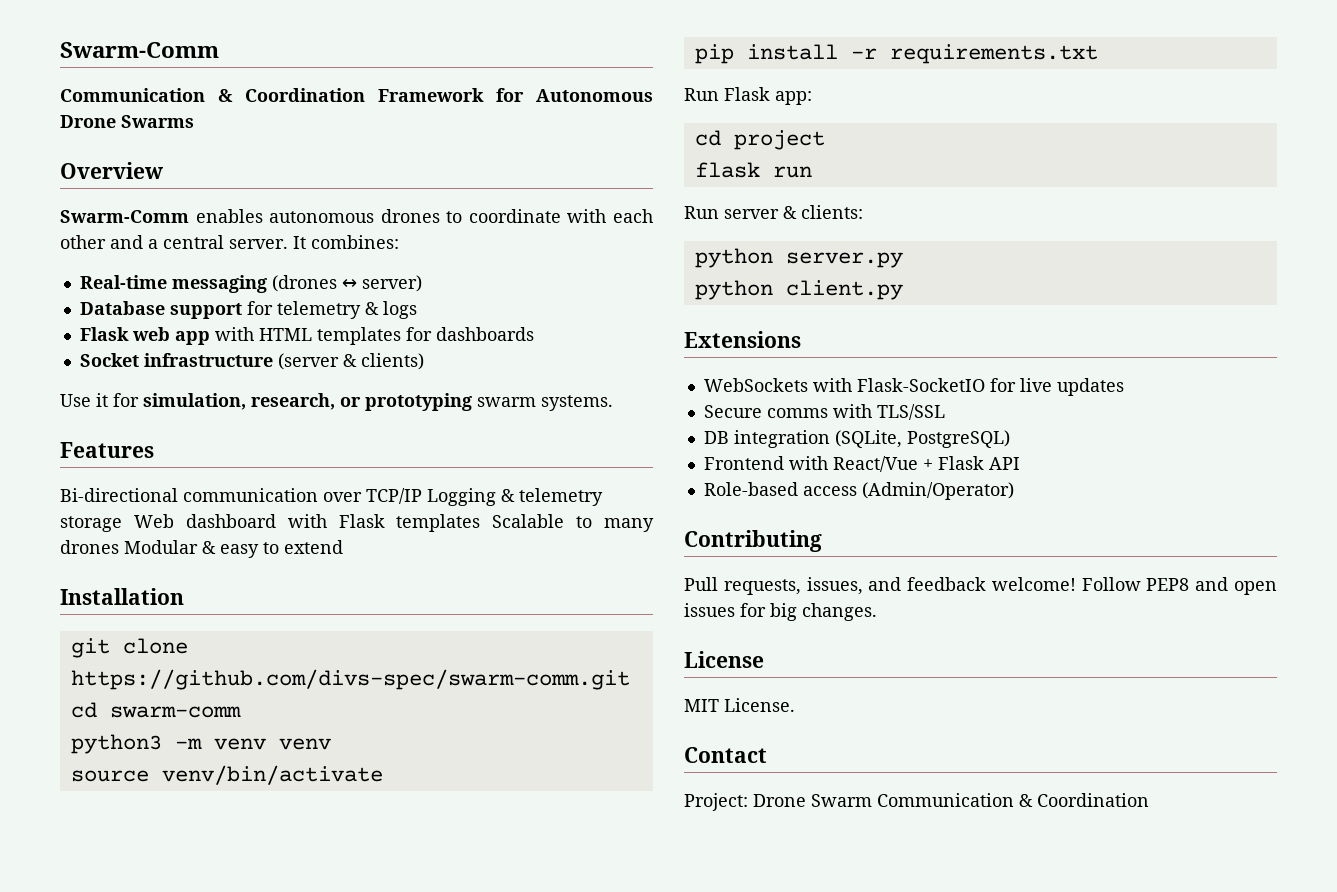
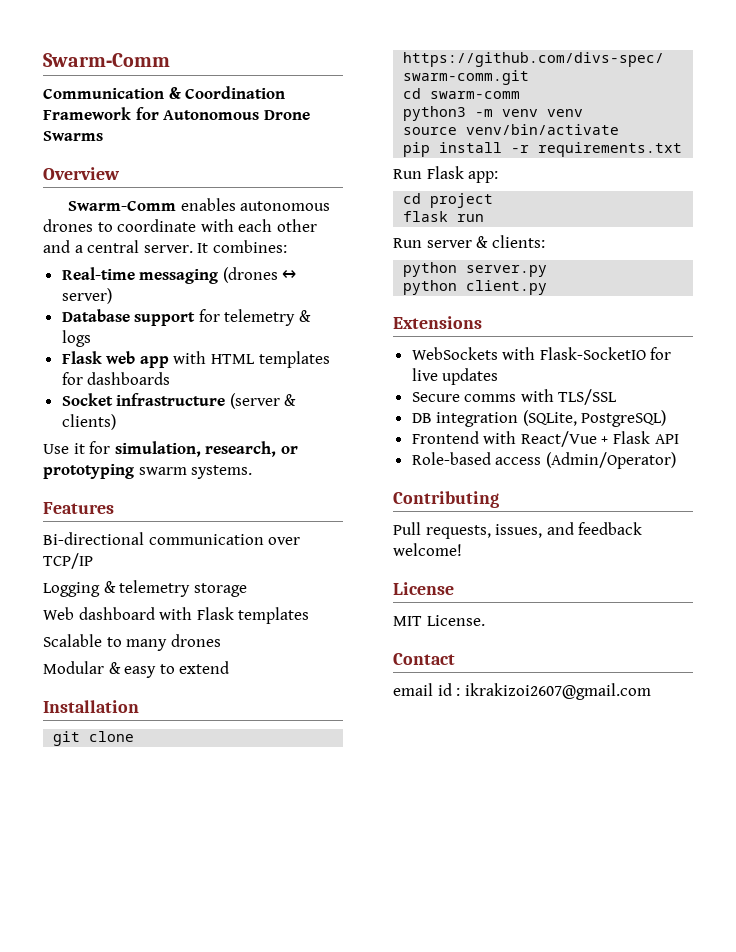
(422, 496) none -> (93, 561) //
(122, 524) none -> (247, 590) //
(481, 523) none -> (310, 615) //
(119, 547) none -> (221, 640) //
[1081,577,1277,595] [684,603,877,621] [684,651,764,668] [684,698,795,712] [684,747,767,763] [684,793,1149,811] Follow PEP8 and open issues for big changes. // License // MIT License. // Contact // Project: Drone Swarm Communication & Coordination -> [393,582,454,595] [393,615,485,626] [393,653,455,665] [393,683,651,700] // License // MIT License. // Contact // email id : ikrakizoi2607@gmail.com

